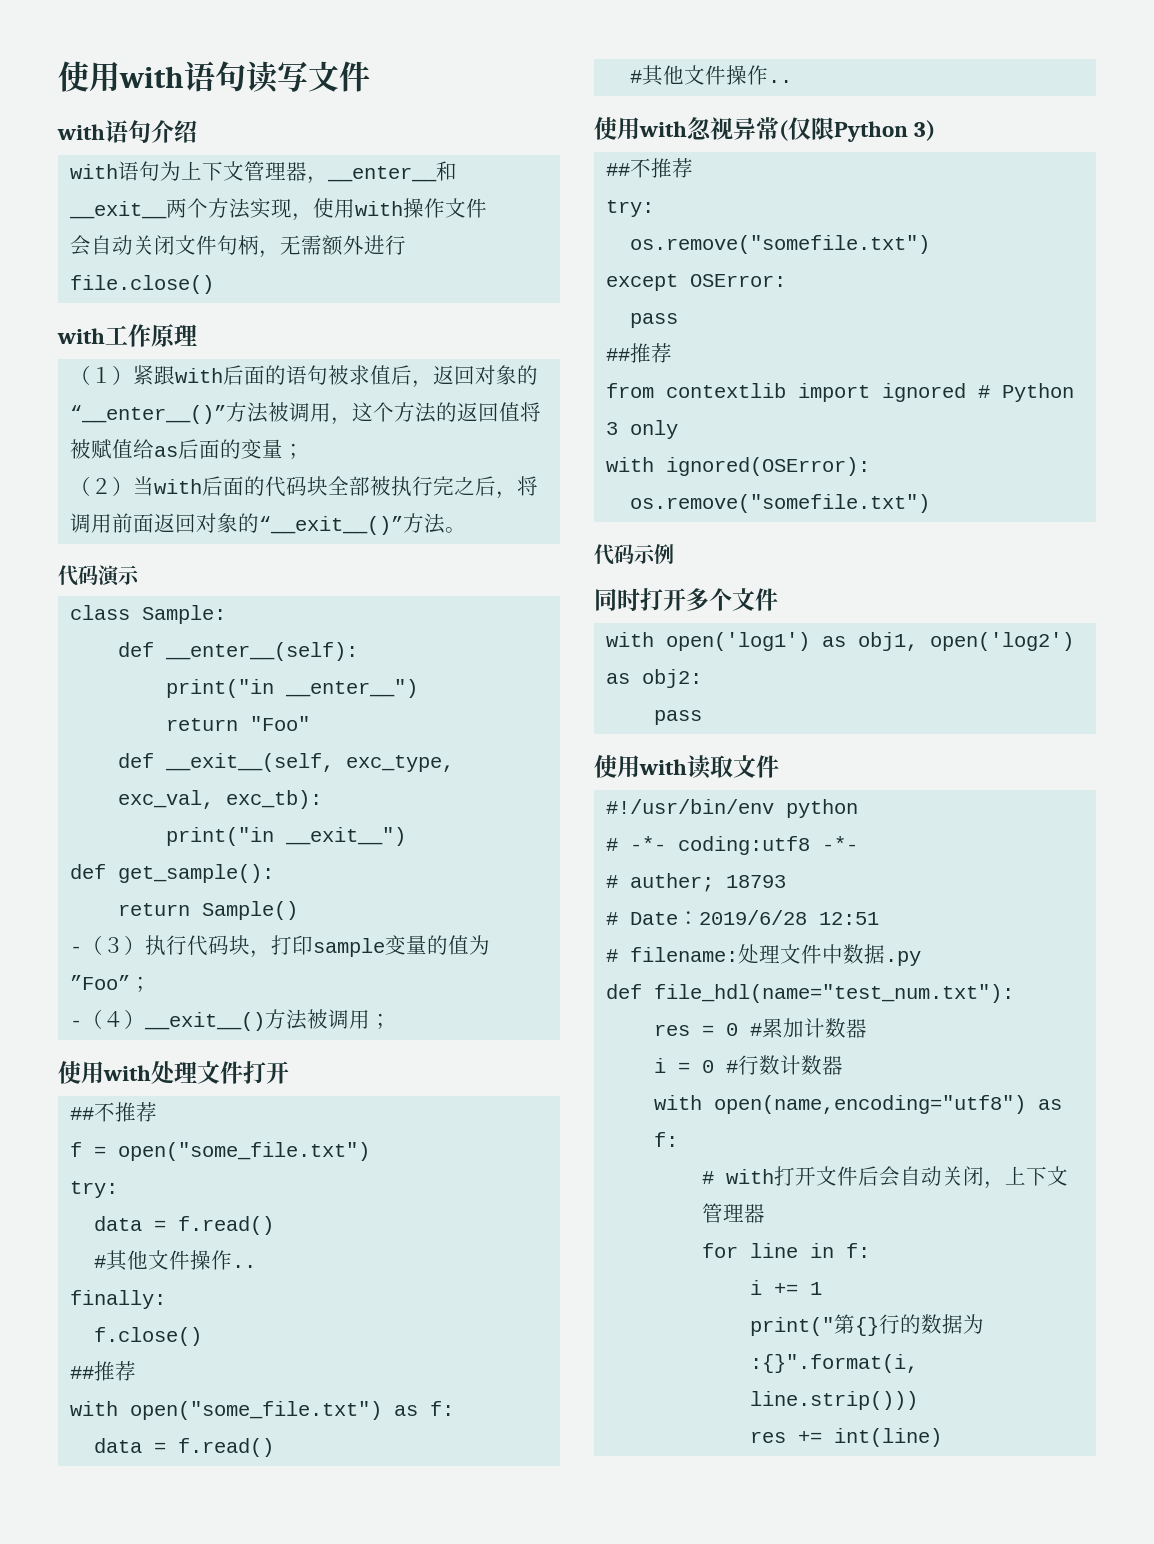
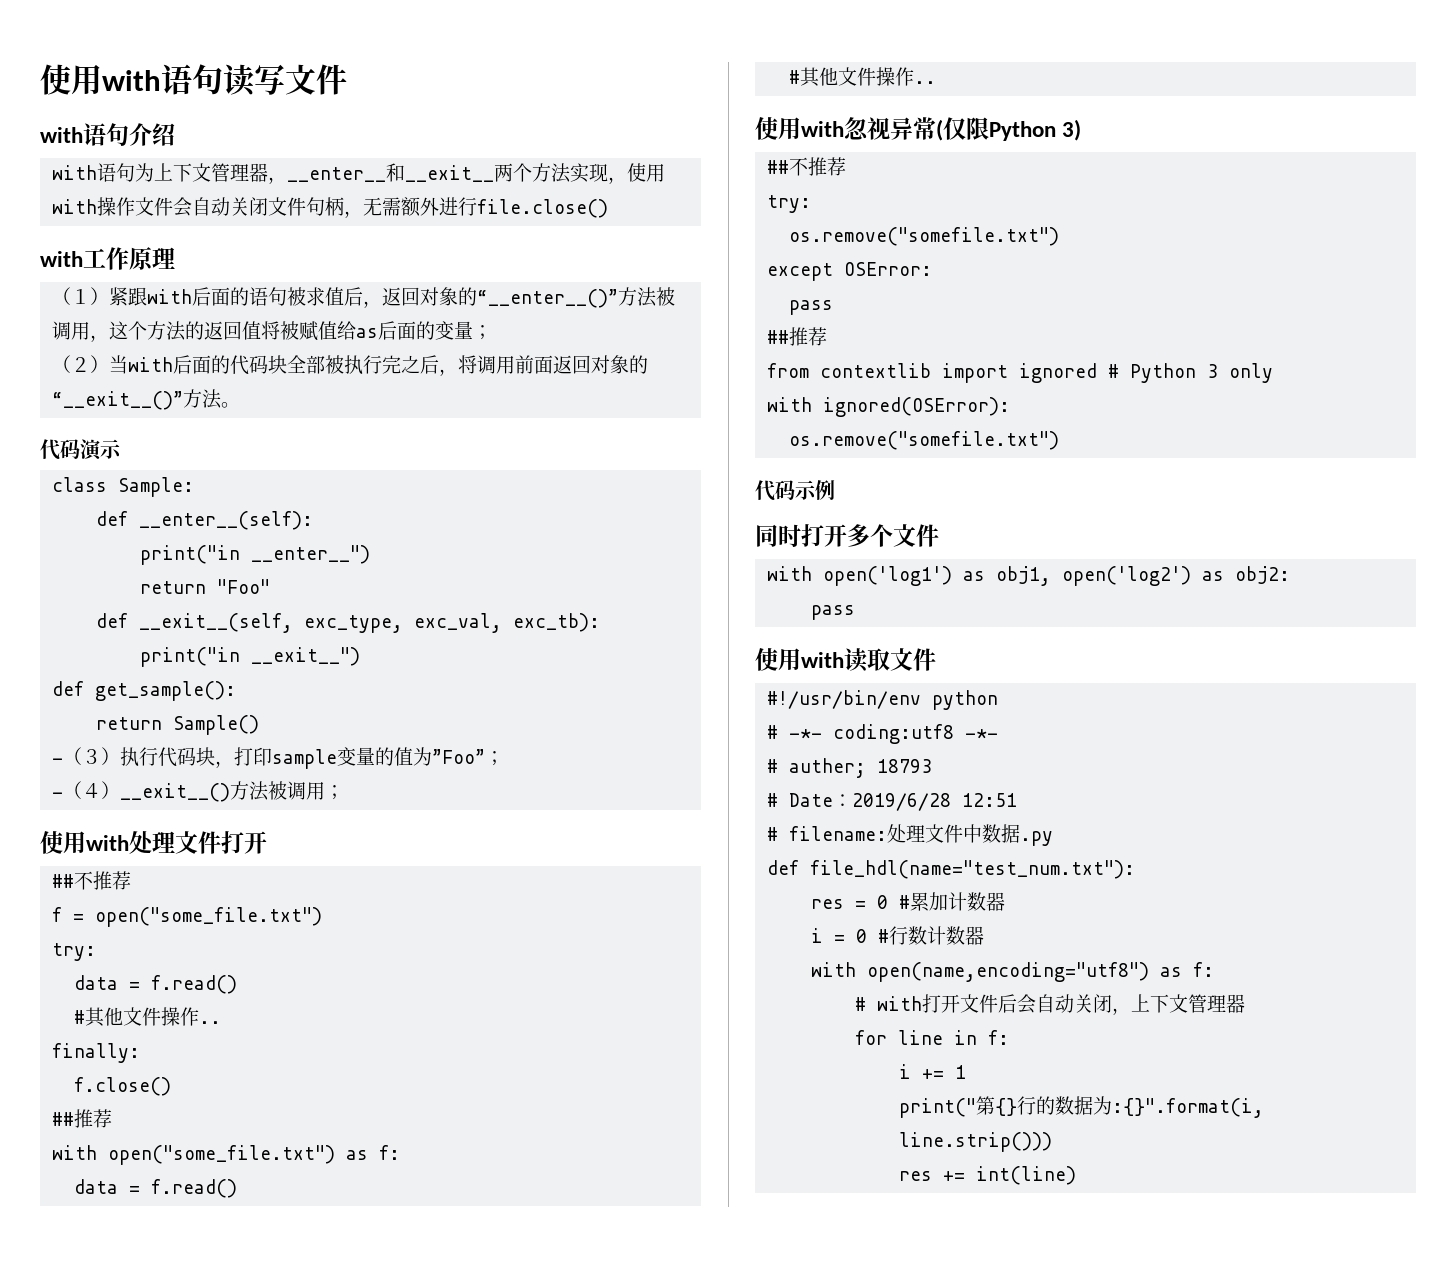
(487, 208) // -> (173, 206) none

